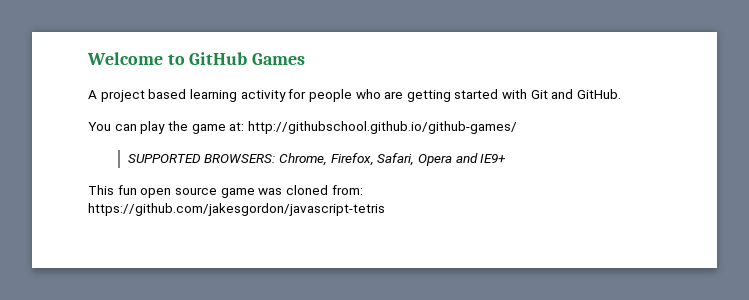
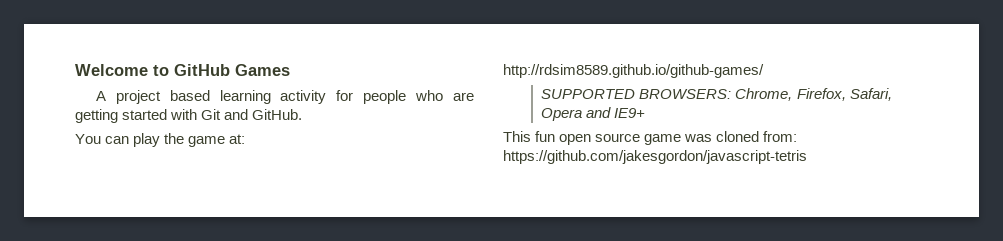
[247,121,517,134] http://githubschool.github.io/github-games/ -> [503,64,764,78] http://rdsim8589.github.io/github-games/

